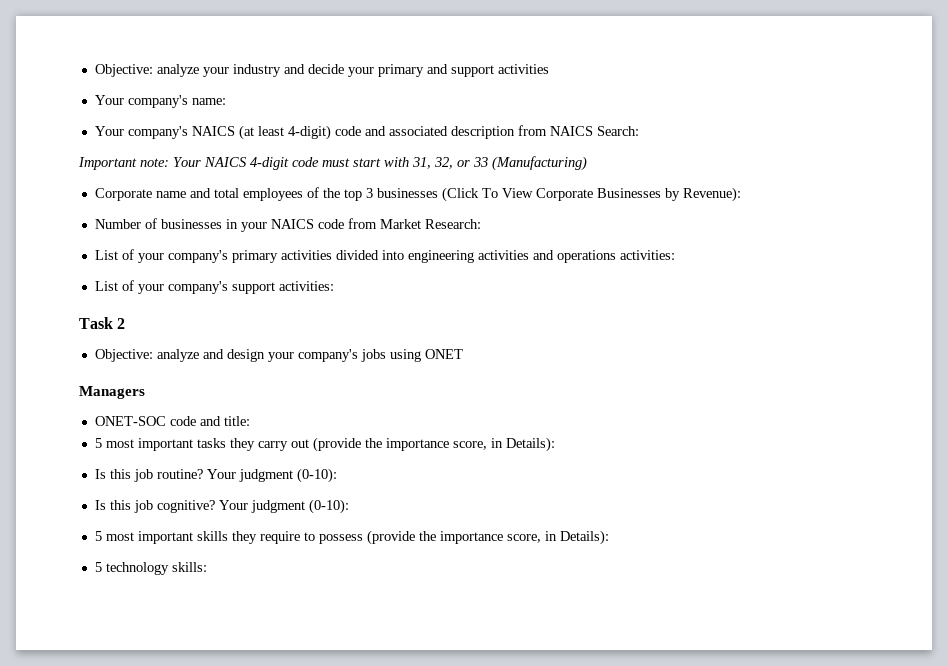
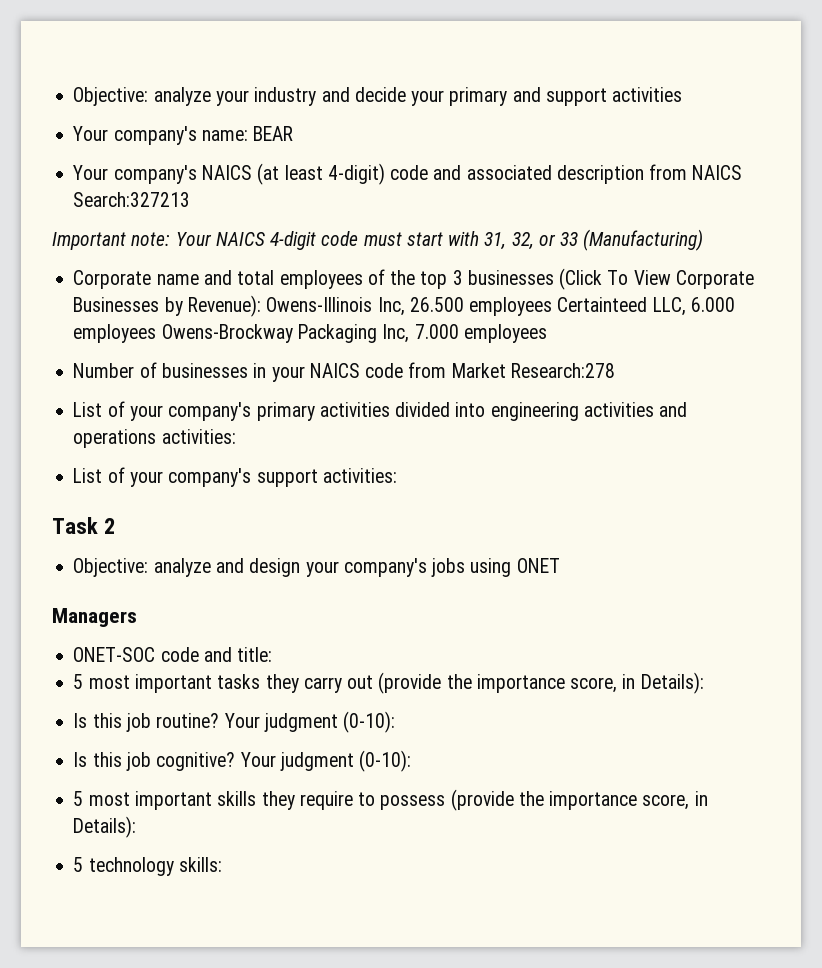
(226, 101) none -> [253,126,294,141] BEAR
[596,126,639,136] Search: -> [73,192,191,207] Search:327213
(741, 194) none -> [266,297,735,316] [73,324,547,343] Owens-Illinois Inc, 26.500 employees Certainteed LLC, 6.000 employees Owens-Brockway Packaging Inc, 7.000 employees
[424,219,481,229] Research: -> [510,363,615,378] Research:278

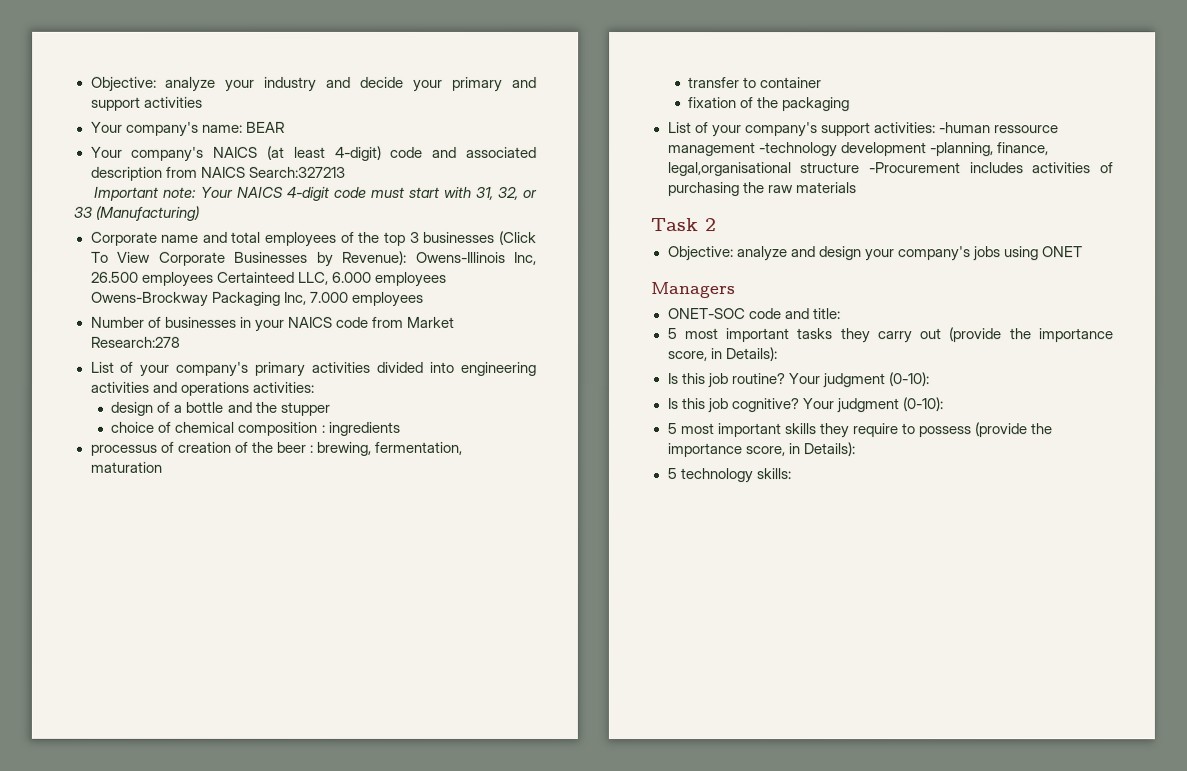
(236, 436) none -> [110,401,330,416] [110,421,400,436] [89,441,462,456] [89,461,162,473] [688,77,823,89] [688,97,851,112] // design of a bottle and the stupper // choice of chemical composition : ingredients // processus of creation of the beer : brewing, fermentation, maturation // transfer to container // fixation of the packaging
(397, 475) none -> [938,122,1059,134] [667,142,1049,158] [667,162,1114,177] [667,182,857,197] -human ressource management -technology development -planning, finance, legal,organisational structure -Procurement includes activities of purchasing the raw materials

